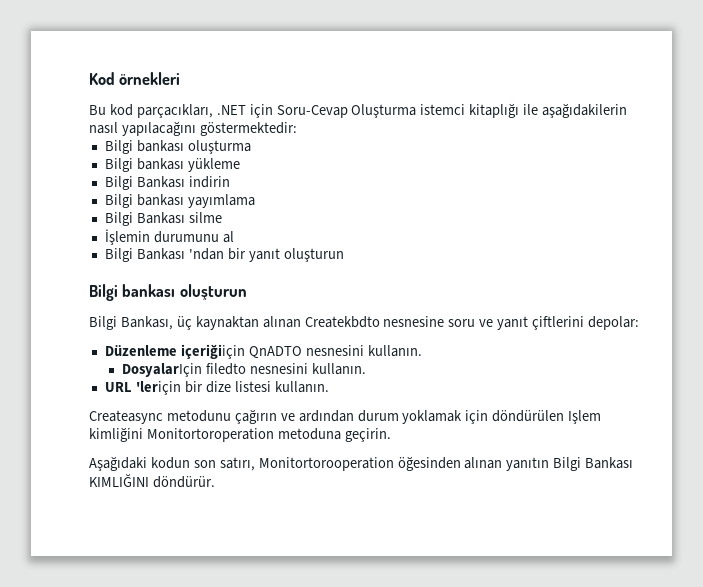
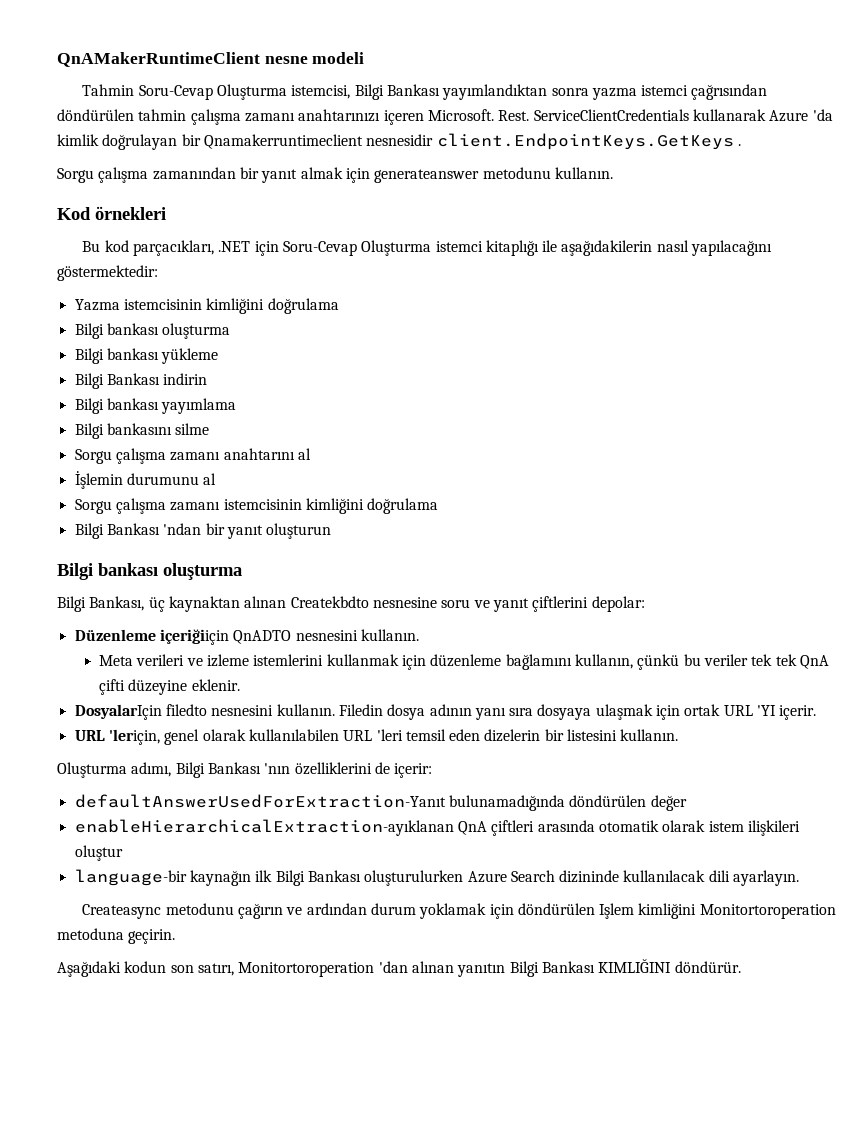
(89, 78) none -> [57,52,365,67] [82,84,768,100] [57,109,833,125] [57,133,741,150] [57,167,613,183] QnAMakerRuntimeClient nesne modeli // Tahmin Soru-Cevap Oluşturma istemcisi, Bilgi Bankası yayımlandıktan sonra yazma istemci çağrısından döndürülen tahmin çalışma zamanı anahtarınızı içeren Microsoft. Rest. ServiceClientCredentials kullanarak Azure 'da kimlik doğrulayan bir Qnamakerruntimeclient nesnesidir client.EndpointKeys.GetKeys . // Sorgu çalışma zamanından bir yanıt almak için generateanswer metodunu kullanın. //
(297, 129) none -> [74,298,339,314] // Yazma istemcisinin kimliğini doğrulama
[136,212,185,224] Bankası -> [106,423,172,435] bankasını
[104,229,234,245] İşlemin durumunu al -> [74,448,311,464] [74,471,217,489] [74,498,439,514] Sorgu çalışma zamanı anahtarını al // İşlemin durumunu al // Sorgu çalışma zamanı istemcisinin kimliğini doğrulama
[179,284,247,301] oluşturun -> [163,563,242,580] oluşturma
[121,363,366,377] [104,381,329,395] DosyalarIçin filedto nesnesini kullanın. // URL 'leriçin bir dize listesi kullanın. -> [99,654,829,670] [99,679,240,695] [74,704,817,720] [74,729,679,745] [57,762,433,778] [74,794,687,811] [74,819,800,836] [74,845,123,861] [74,869,800,886] Meta verileri ve izleme istemlerini kullanmak için düzenleme bağlamını kullanın, çünkü bu veriler tek tek QnA çifti düzeyine eklenir. // DosyalarIçin filedto nesnesini kullanın. Filedin dosya adının yanı sıra dosyaya ulaşmak için ortak URL 'YI içerir. // URL 'leriçin, genel olarak kullanılabilen URL 'leri temsil eden dizelerin bir listesini kullanın. // Oluşturma adımı, Bilgi Bankası 'nın özelliklerini de içerir: // defaultAnswerUsedForExtraction-Yanıt bulunamadığında döndürülen değer // enableHierarchicalExtraction-ayıklanan QnA çiftleri arasında otomatik olarak istem ilişkileri oluştur // language-bir kaynağın ilk Bilgi Bankası oluşturulurken Azure Search dizininde kullanılacak dili ayarlayın.
[258,456,461,471] Monitortorooperation öğesinden -> [238,961,408,977] Monitortoroperation 'dan

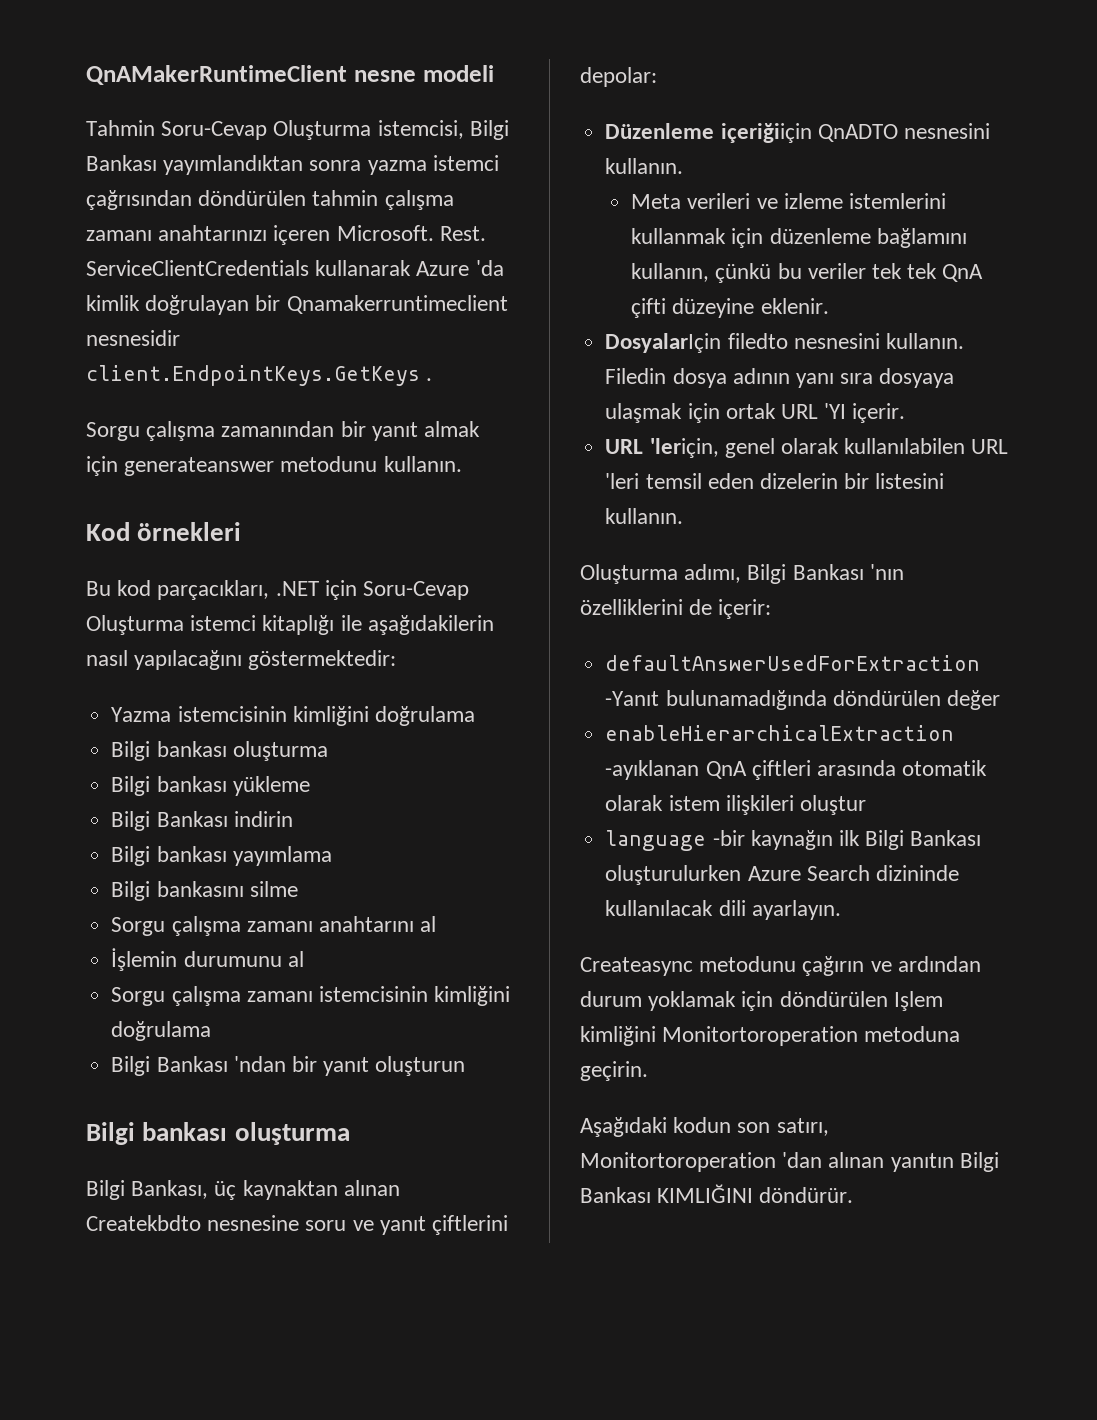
[74,794,446,808] defaultAnswerUsedForExtraction-Yanıt -> [605,655,981,671] [605,691,660,706] defaultAnswerUsedForExtraction -Yanıt
[74,819,454,836] enableHierarchicalExtraction-ayıklanan -> [605,725,955,741] [605,760,700,780] enableHierarchicalExtraction -ayıklanan
[74,869,187,886] language-bir -> [605,830,745,851] language -bir

